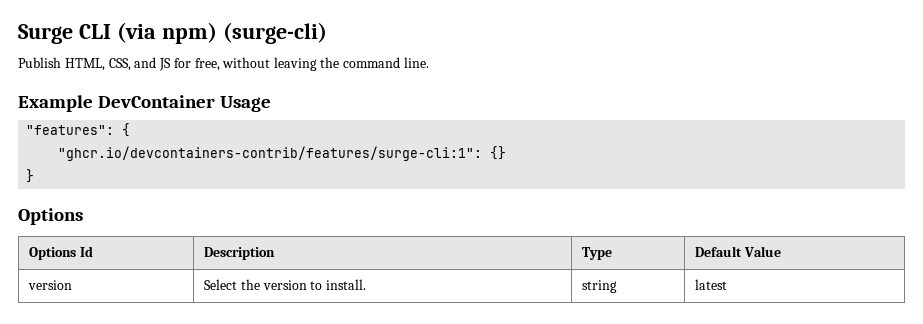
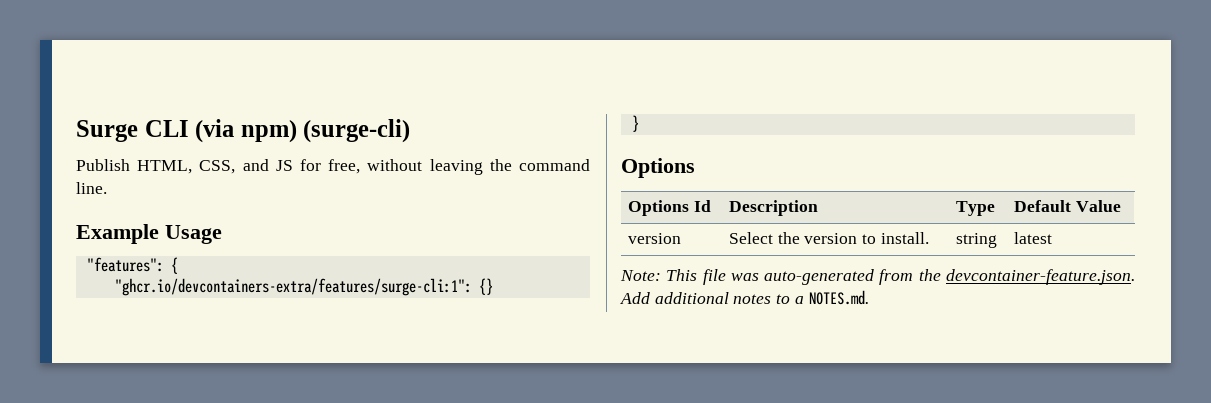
[98,95,216,108] DevContainer -> (159, 234) none
[58,146,483,161] "ghcr.io/devcontainers-contrib/features/surge-cli:1": -> [114,278,472,296] "ghcr.io/devcontainers-extra/features/surge-cli:1":
(728, 284) none -> [620,269,1135,285] [620,290,869,305] // Note: This file was auto-generated from the devcontainer-feature.json. Add additional notes to a NOTES.md.

